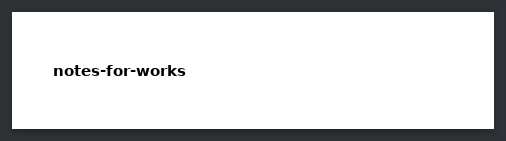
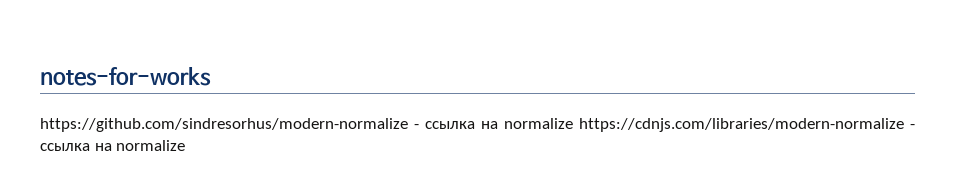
(186, 70) none -> [40,118,915,132] [40,140,186,151] // https://github.com/sindresorhus/modern-normalize - ccылка на normalize https://cdnjs.com/libraries/modern-normalize - ccылка на normalize

